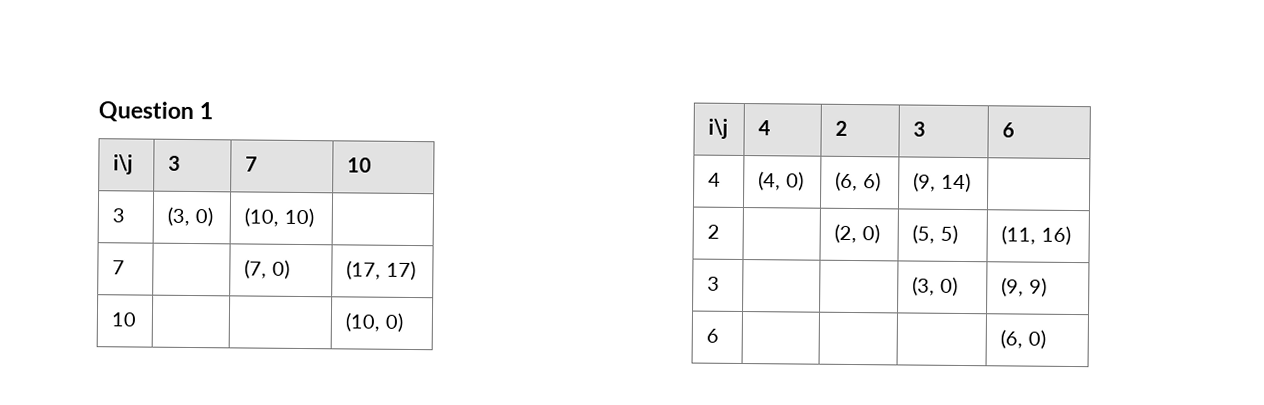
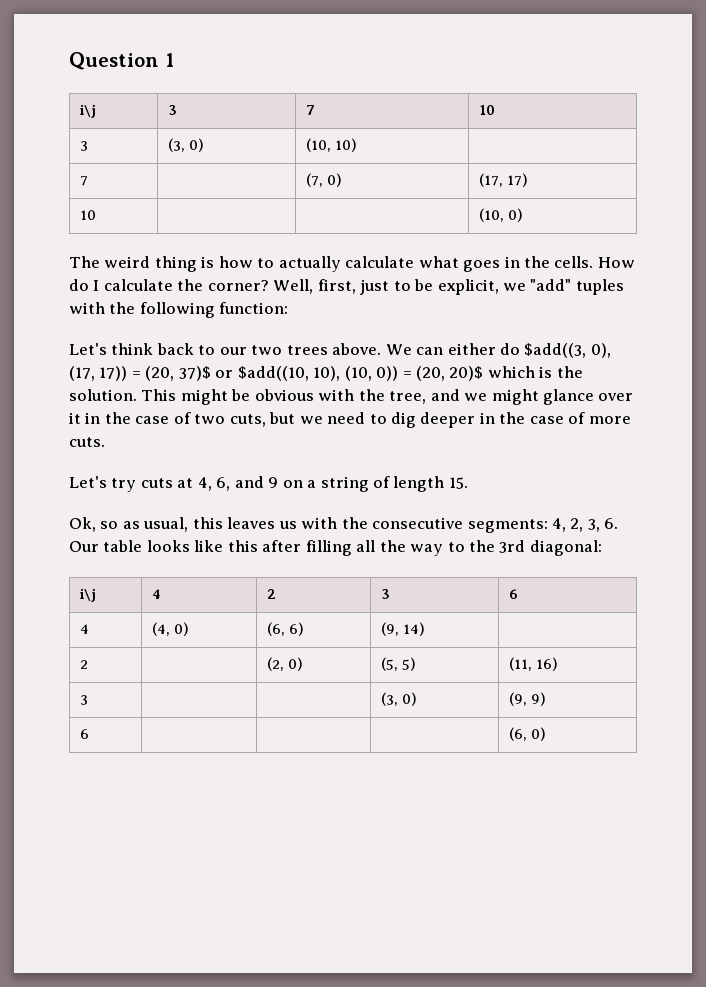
(403, 322) none -> [69,256,635,272] [69,279,624,295] [69,302,289,318] [69,343,611,358] [69,366,583,381] [69,389,634,405] [69,412,631,428] [69,437,105,447] [69,476,468,492] [69,517,619,533] [69,540,602,556] // The weird thing is how to actually calculate what goes in the cells. How do I calculate the corner? Well, first, just to be explicit, we "add" tuples with the following function: // Let's think back to our two trees above. We can either do $add((3, 0), (17, 17)) = (20, 37)$ or $add((10, 10), (10, 0)) = (20, 20)$ which is the solution. This might be obvious with the tree, and we might glance over it in the case of two cuts, but we need to dig deeper in the case of more cuts. // Let's try cuts at 4, 6, and 9 on a string of length 15. // Ok, so as usual, this leaves us with the consecutive segments: 4, 2, 3, 6. Our table looks like this after filling all the way to the 3rd diagonal:

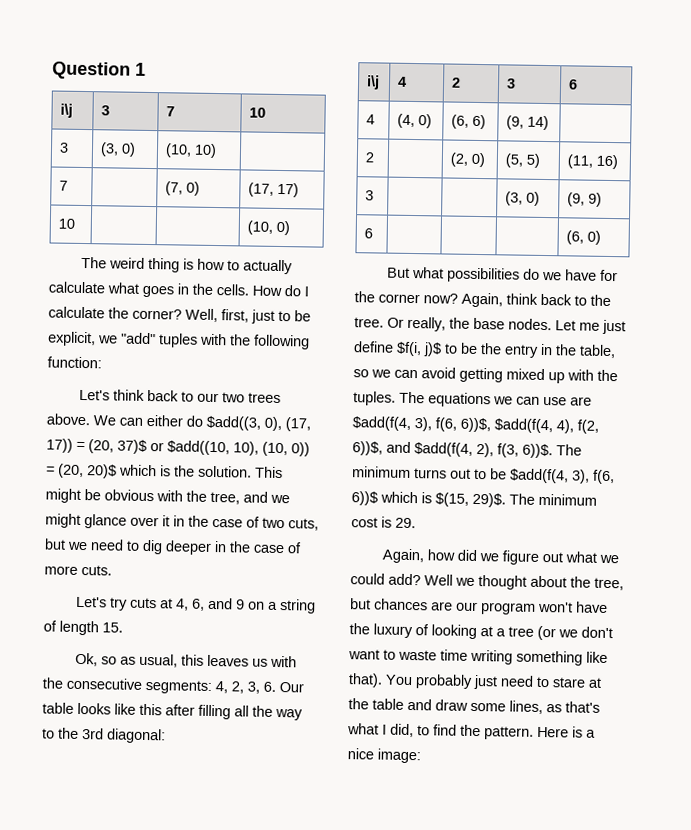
(546, 734) none -> [387,266,619,283] [354,291,611,308] [354,316,626,335] [353,341,616,359] [353,367,618,384] [353,391,592,408] [352,416,599,434] [352,441,582,459] [352,466,615,485] [351,491,597,508] [351,516,416,529] [382,548,620,565] [350,573,624,591] [350,598,608,615] [349,623,613,641] [348,649,608,666] [348,673,602,690] [348,698,600,715] [347,723,596,740] [347,748,421,764] // But what possibilities do we have for the corner now? Again, think back to the tree. Or really, the base nodes. Let me just define $f(i, j)$ to be the entry in the table, so we can avoid getting mixed up with the tuples. The equations we can use are $add(f(4, 3), f(6, 6))$, $add(f(4, 4), f(2, 6))$, and $add(f(4, 2), f(3, 6))$. The minimum turns out to be $add(f(4, 3), f(6, 6))$ which is $(15, 29)$. The minimum cost is 29. // Again, how did we figure out what we could add? Well we thought about the tree, but chances are our program won't have the luxury of looking at a tree (or we don't want to waste time writing something like that). You probably just need to stare at the table and draw some lines, as that's what I did, to find the pattern. Here is a nice image:

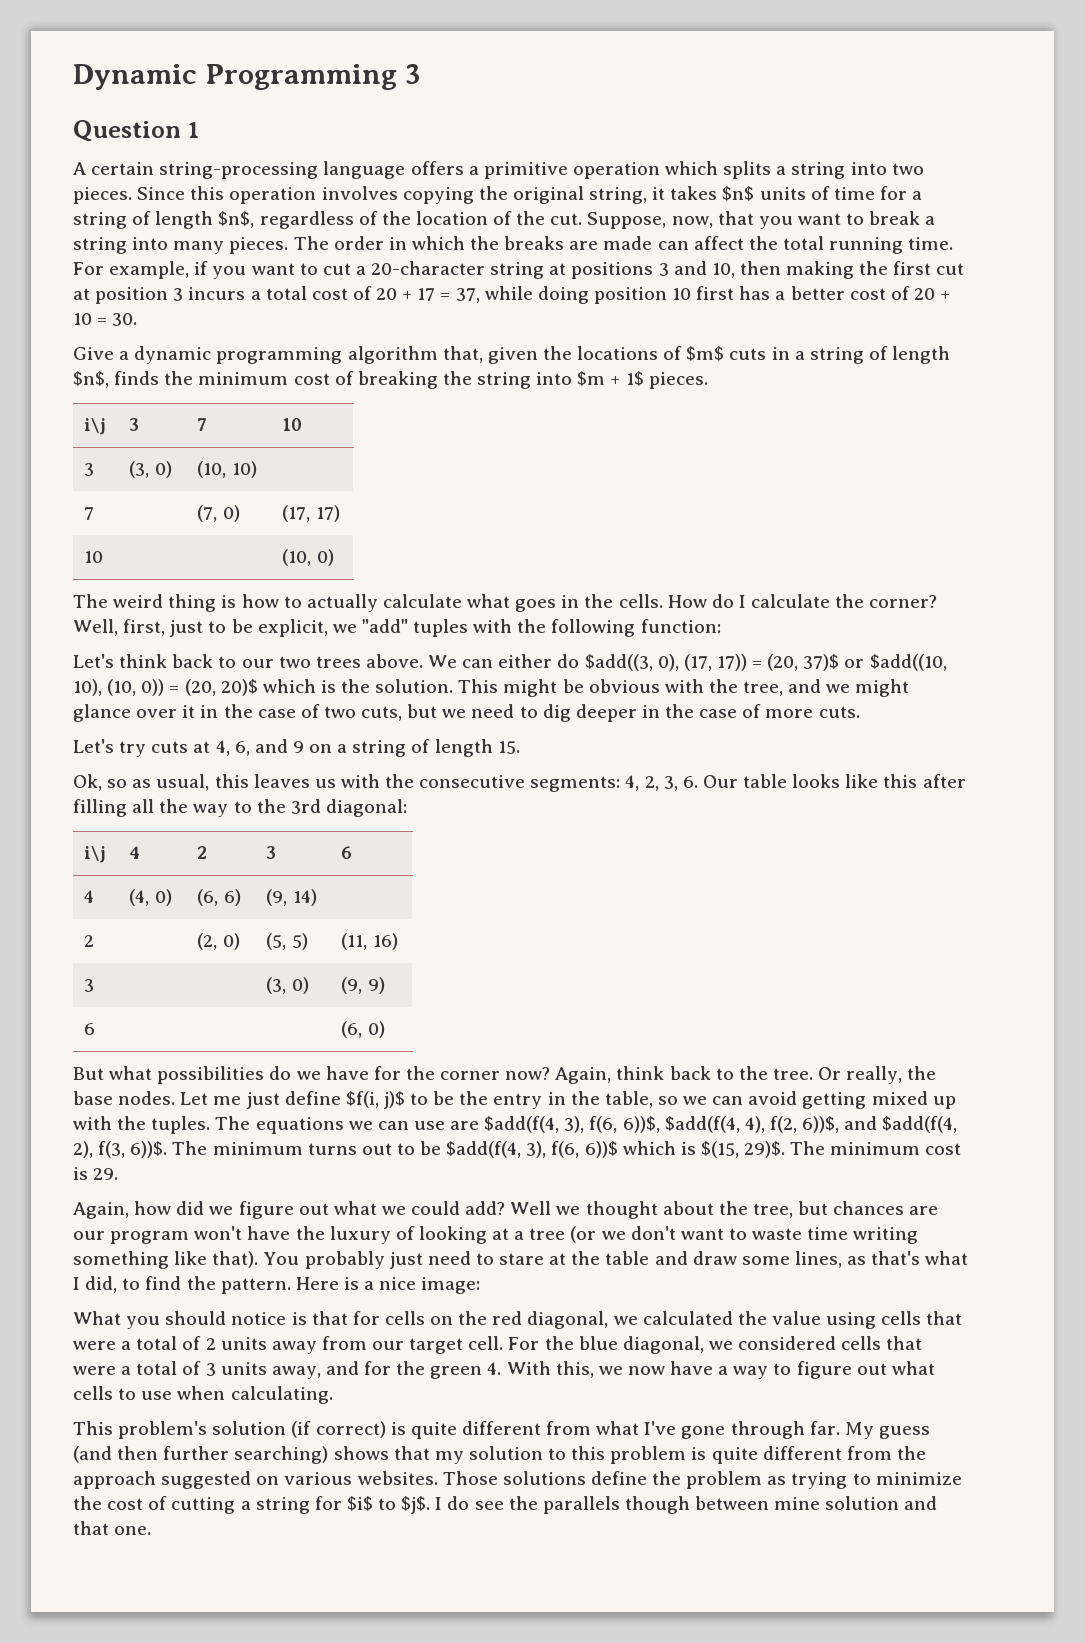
(52, 70) none -> [73,64,421,90] Dynamic Programming 3 //
(146, 69) none -> [73,161,924,179] [73,186,923,204] [73,211,936,229] [73,236,954,254] [73,261,965,279] [73,286,951,304] [73,313,138,326] [73,346,951,364] [73,371,708,389] // A certain string-processing language offers a primitive operation which splits a string into two pieces. Since this operation involves copying the original string, it takes $n$ units of time for a string of length $n$, regardless of the location of the cut. Suppose, now, that you want to break a string into many pieces. The order in which the breaks are made can affect the total running time. For example, if you want to cut a 20-character string at positions 3 and 10, then making the first cut at position 3 incurs a total cost of 20 + 17 = 37, while doing position 10 first has a better cost of 20 + 10 = 30. // Give a dynamic programming algorithm that, given the locations of $m$ cuts in a string of length $n$, finds the minimum cost of breaking the string into $m + 1$ pieces.
(421, 756) none -> [73,1311,963,1329] [73,1336,923,1354] [73,1361,935,1379] [73,1386,333,1404] [73,1421,930,1439] [73,1446,926,1464] [73,1471,962,1489] [73,1496,938,1514] [73,1521,152,1535] // What you should notice is that for cells on the red diagonal, we calculated the value using cells that were a total of 2 units away from our target cell. For the blue diagonal, we considered cells that were a total of 3 units away, and for the green 4. With this, we now have a way to figure out what cells to use when calculating. // This problem's solution (if correct) is quite different from what I've gone through far. My guess (and then further searching) shows that my solution to this problem is quite different from the approach suggested on various websites. Those solutions define the problem as trying to minimize the cost of cutting a string for $i$ to $j$. I do see the parallels though between mine solution and that one.

